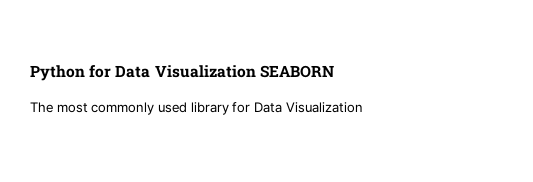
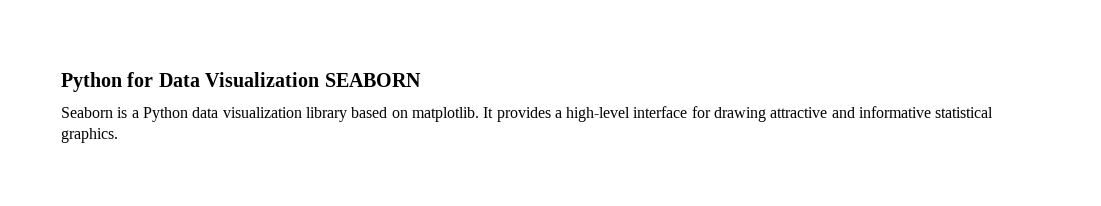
[30,102,363,115] The most commonly used library for Data Visualization -> [61,106,994,122] [61,128,118,143] Seaborn is a Python data visualization library based on matplotlib. It provides a high-level interface for drawing attractive and informative statistical graphics.

